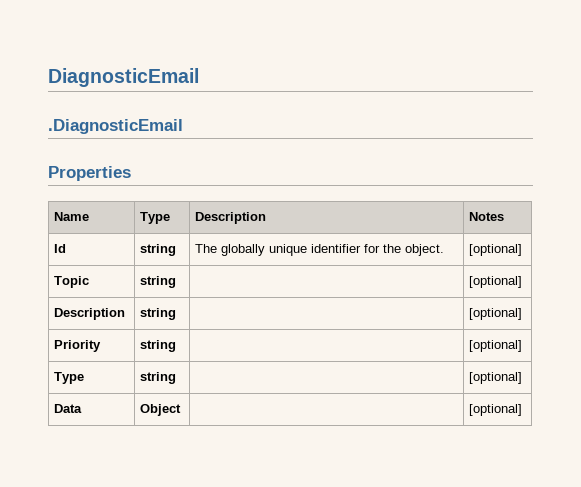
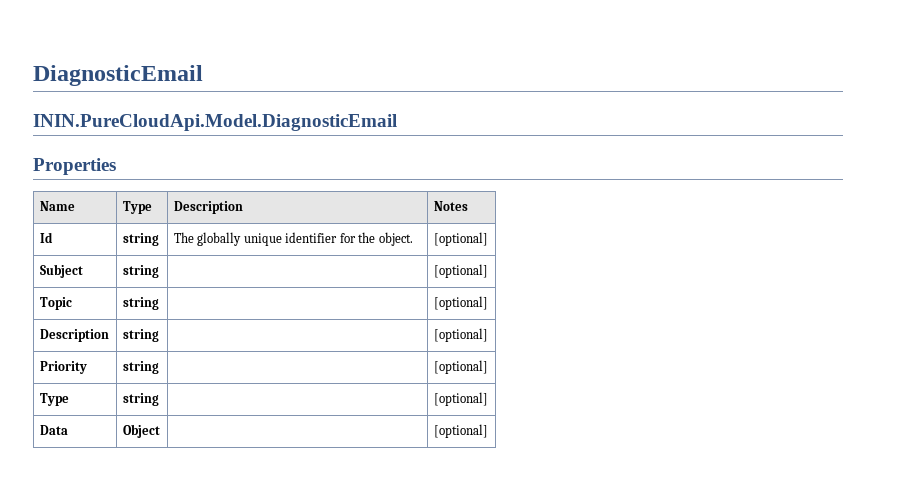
[48,119,183,134] .DiagnosticEmail -> [33,114,397,131] ININ.PureCloudApi.Model.DiagnosticEmail
(522, 250) none -> [39,264,83,278] [122,265,159,278] [433,264,488,278] // Subject | string | | [optional]

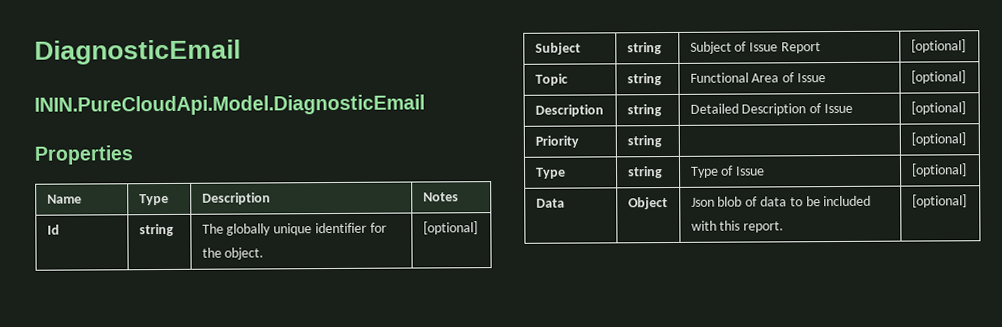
(159, 271) none -> [689,41,822,54] Subject of Issue Report
(159, 303) none -> [689,72,827,83] Functional Area of Issue
(159, 335) none -> [689,103,854,116] Detailed Description of Issue
(159, 399) none -> [690,165,766,178] Type of Issue
(160, 431) none -> [690,195,872,207] [690,220,785,233] Json blob of data to be included with this report.

